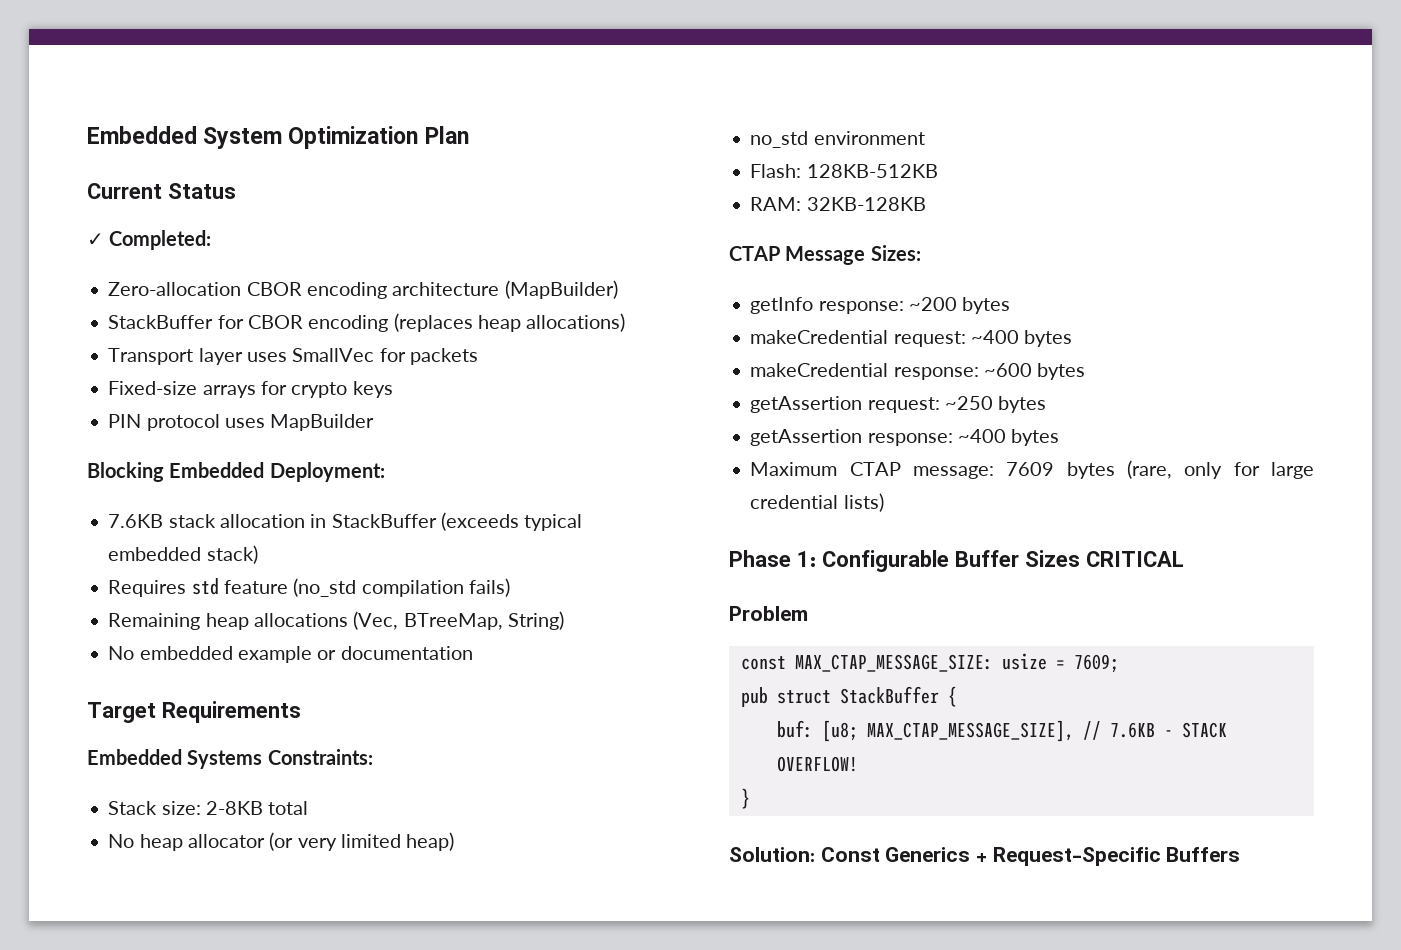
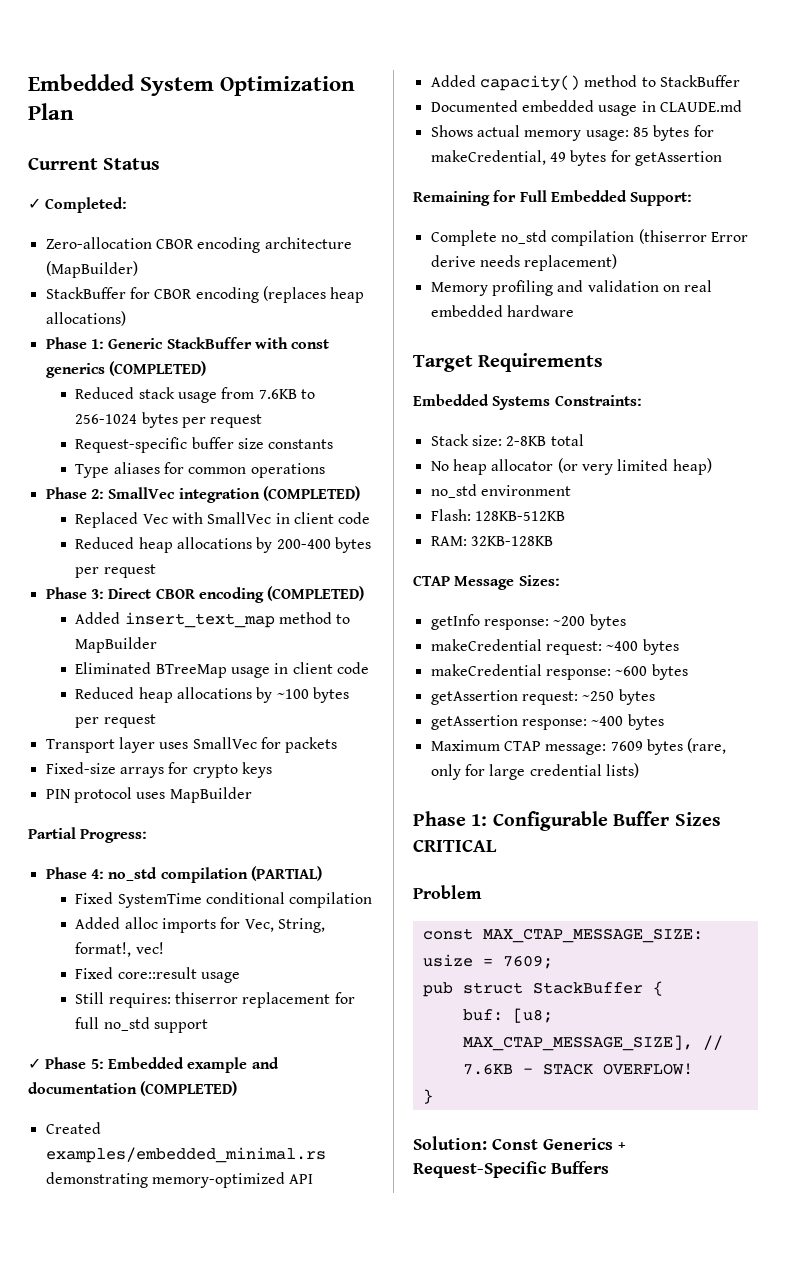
(626, 322) none -> [45,337,330,349] [45,361,206,378] [75,387,315,403] [75,412,263,428] [75,437,334,453] [75,462,325,478] [45,486,360,503] [75,512,371,528] [75,537,371,553] [75,564,156,578] [45,586,365,603] [75,612,351,628] [75,637,158,653] [75,662,369,678] [75,687,349,703] [75,714,156,728] // Phase 1: Generic StackBuffer with const generics (COMPLETED) // Reduced stack usage from 7.6KB to 256-1024 bytes per request // Request-specific buffer size constants // Type aliases for common operations // Phase 2: SmallVec integration (COMPLETED) // Replaced Vec with SmallVec in client code // Reduced heap allocations by 200-400 bytes per request // Phase 3: Direct CBOR encoding (COMPLETED) // Added insert_text_map method to MapBuilder // Eliminated BTreeMap usage in client code // Reduced heap allocations by ~100 bytes per request
[87,462,385,482] [108,512,583,531] [108,545,258,564] [108,578,510,597] [108,611,564,630] [108,646,473,663] Blocking Embedded Deployment: // 7.6KB stack allocation in StackBuffer (exceeds typical embedded stack) // Requires std feature (no_std compilation fails) // Remaining heap allocations (Vec, BTreeMap, String) // No embedded example or documentation -> [28,827,148,843] [45,866,322,883] [75,892,373,908] [75,917,325,933] [75,942,164,957] [75,967,240,983] [75,992,355,1008] [75,1017,208,1033] [28,1057,279,1073] [28,1081,238,1096] [45,1122,101,1134] [45,1147,326,1163] [45,1172,314,1188] [430,75,740,91] [430,100,742,116] [430,125,714,141] [430,150,722,166] [413,190,693,206] [430,229,748,246] [430,254,618,271] [430,280,713,296] [430,305,574,317] Partial Progress: // Phase 4: no_std compilation (PARTIAL) // Fixed SystemTime conditional compilation // Added alloc imports for Vec, String, format!, vec! // Fixed core::result usage // Still requires: thiserror replacement for full no_std support // ✓ Phase 5: Embedded example and documentation (COMPLETED) // Created examples/embedded_minimal.rs demonstrating memory-optimized API // Added capacity() method to StackBuffer // Documented embedded usage in CLAUDE.md // Shows actual memory usage: 85 bytes for makeCredential, 49 bytes for getAssertion // Remaining for Full Embedded Support: // Complete no_std compilation (thiserror Error derive needs replacement) // Memory profiling and validation on real embedded hardware

